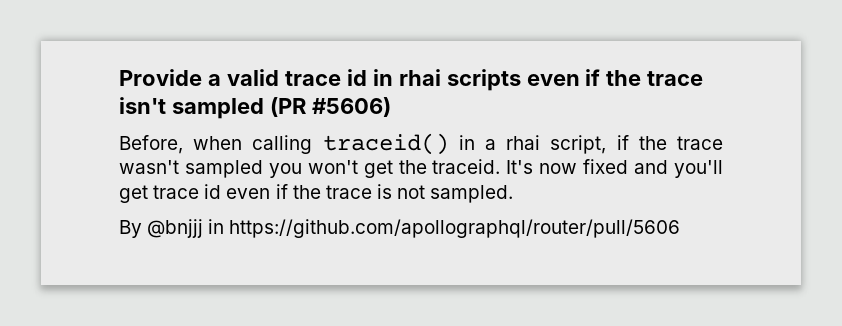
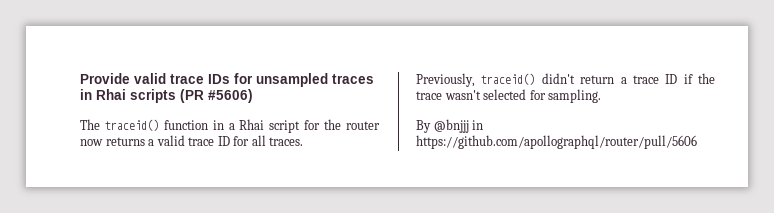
[207,69,704,91] [119,97,391,119] [119,133,723,155] [119,159,723,178] [119,184,514,203] a valid trace id in rhai scripts even if the trace isn't sampled (PR #5606) // Before, when calling traceid() in a rhai script, if the trace wasn't sampled you won't get the traceid. It's now fixed and you'll get trace id even if the trace is not sampled. -> [134,73,374,87] [80,89,253,103] [80,119,380,133] [80,135,304,146] [416,73,715,87] [416,89,602,103] valid trace IDs for unsampled traces in Rhai scripts (PR #5606) // The traceid() function in a Rhai script for the router now returns a valid trace ID for all traces. // Previously, traceid() didn't return a trace ID if the trace wasn't selected for sampling.

